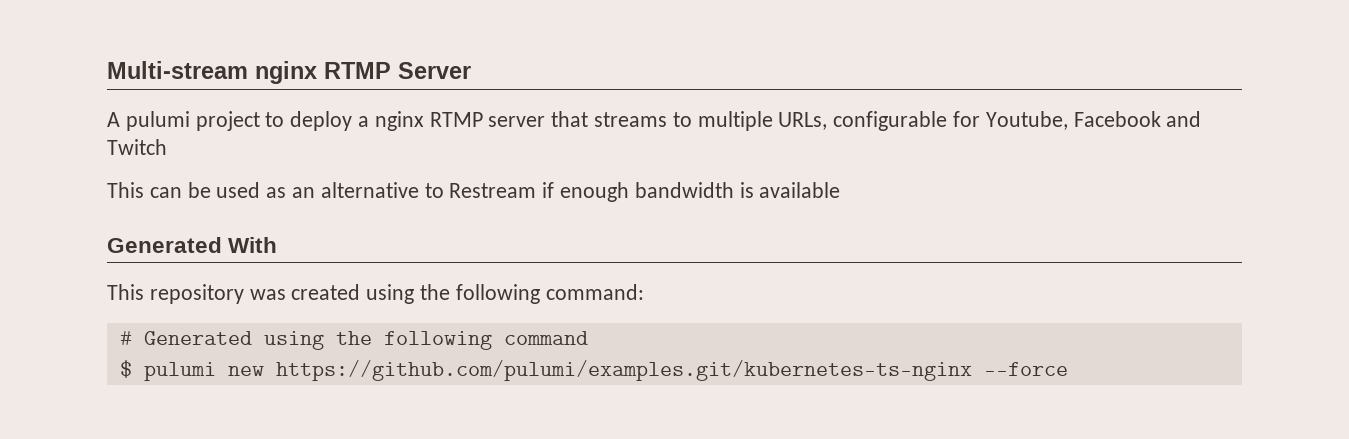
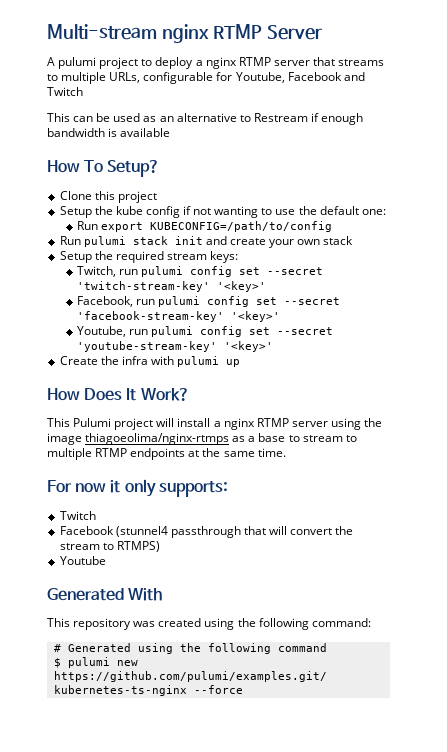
(841, 190) none -> [47,160,161,177] [59,191,157,203] [59,206,386,218] [77,221,333,232] [59,236,354,248] [59,251,239,263] [77,266,324,277] [77,281,267,292] [77,296,341,307] [77,311,281,322] [77,326,334,337] [77,341,274,352] [59,356,241,367] [47,388,190,401] [47,418,383,430] [47,433,357,445] [47,448,286,460] [47,479,228,497] [59,511,96,520] [59,526,354,538] [59,541,160,552] [59,556,106,565] // How To Setup? // Clone this project // Setup the kube config if not wanting to use the default one: // Run export KUBECONFIG=/path/to/config // Run pulumi stack init and create your own stack // Setup the required stream keys: // Twitch, run pulumi config set --secret 'twitch-stream-key' '<key>' // Facebook, run pulumi config set --secret 'facebook-stream-key' '<key>' // Youtube, run pulumi config set --secret 'youtube-stream-key' '<key>' // Create the infra with pulumi up // How Does It Work? // This Pulumi project will install a nginx RTMP server using the image thiagoeolima/nginx-rtmps as a base to stream to multiple RTMP endpoints at the same time. // For now it only supports: // Twitch // Facebook (stunnel4 passthrough that will convert the stream to RTMPS) // Youtube

